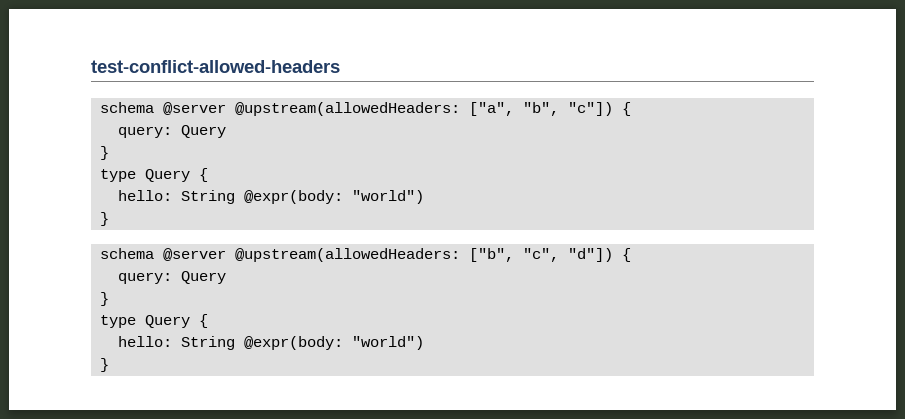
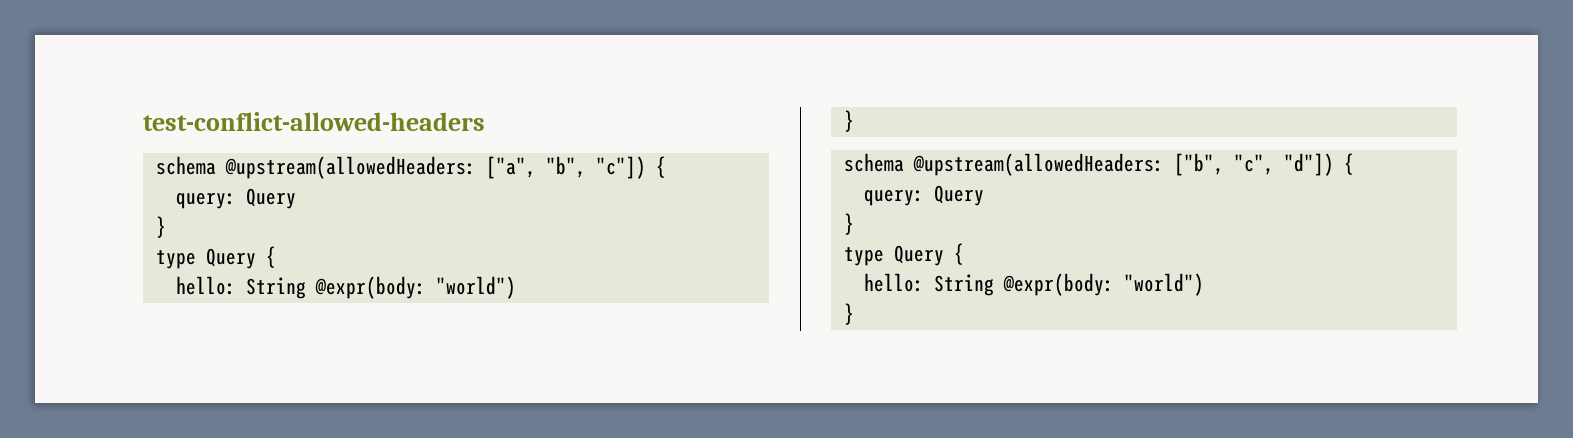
[163,102,227,115] @server -> (217, 165) none
[163,248,227,261] @server -> (905, 162) none

